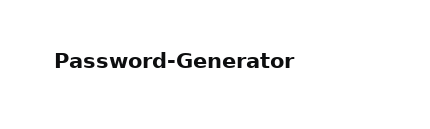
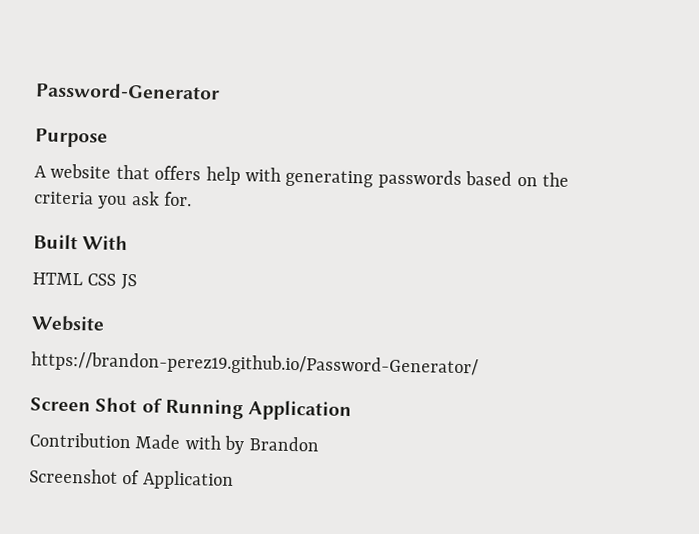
(295, 60) none -> [35,128,108,148] [34,163,569,189] [34,191,193,210] [33,234,129,251] [32,272,137,290] [31,315,105,332] [31,351,479,378] [30,397,353,422] [29,432,319,455] [29,468,234,490] // Purpose // A website that offers help with generating passwords based on the criteria you ask for. // Built With // HTML CSS JS // Website // https://brandon-perez19.github.io/Password-Generator/ // Screen Shot of Running Application // Contribution Made with by Brandon // Screenshot of Application

